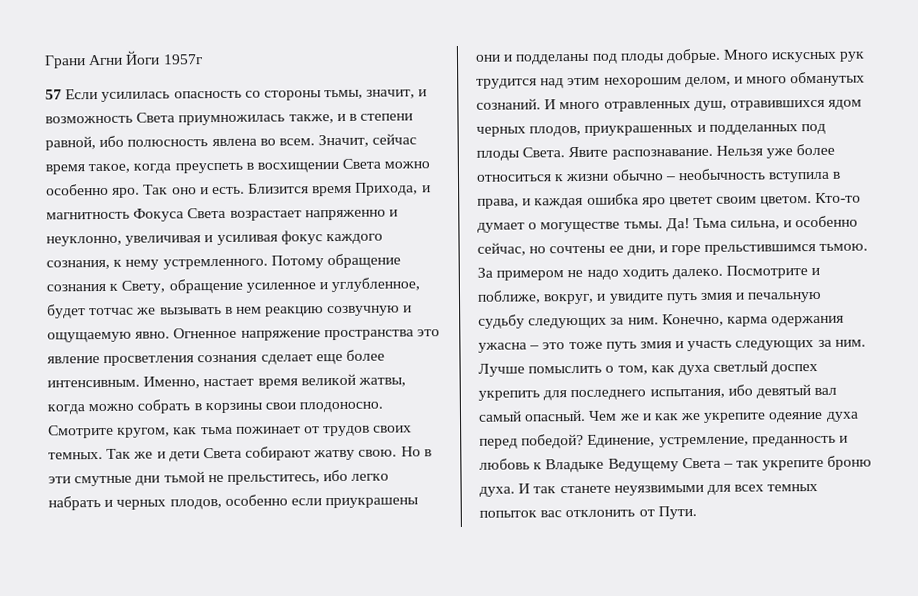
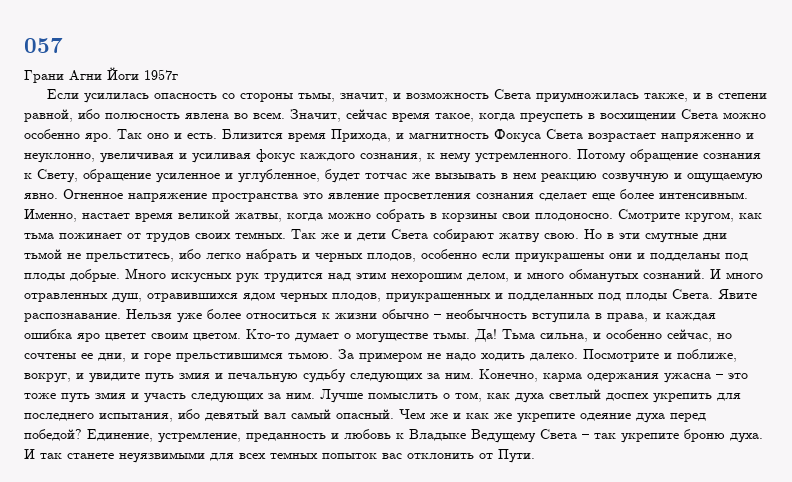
(44, 62) none -> [24,38,63,53] 057 //
[45,89,62,100] 57 -> (178, 74) none

